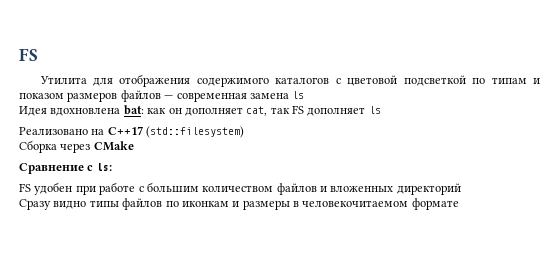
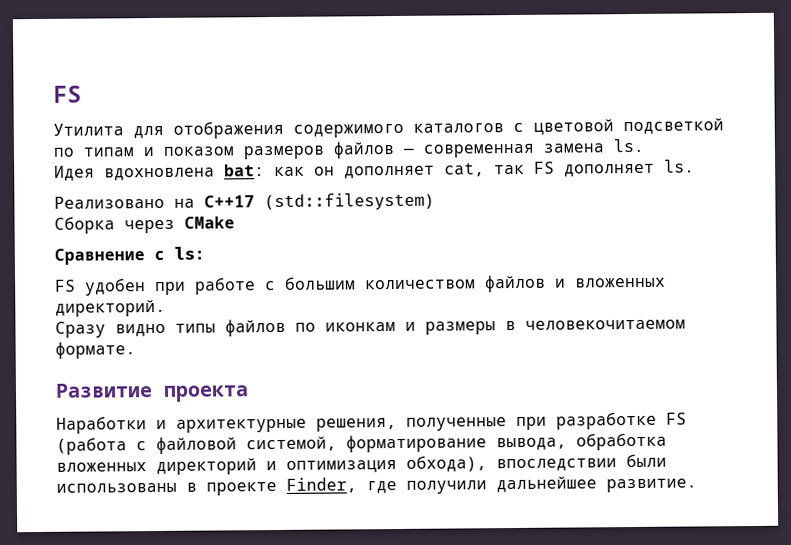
[292,91,305,99] ls -> [613,138,644,153] ls.
[368,106,381,114] ls -> [664,159,695,173] ls.
[396,183,461,195] директорий -> [55,299,166,317] директорий.
[411,198,459,210] формате -> [55,341,136,359] [55,383,249,402] [56,411,687,434] [56,432,667,455] [56,453,667,476] [56,476,697,496] формате. // Развитие проекта // Наработки и архитектурные решения, полученные при разработке FS (работа с файловой системой, форматирование вывода, обработка вложенных директорий и оптимизация обхода), впоследствии были использованы в проекте Finder, где получили дальнейшее развитие.

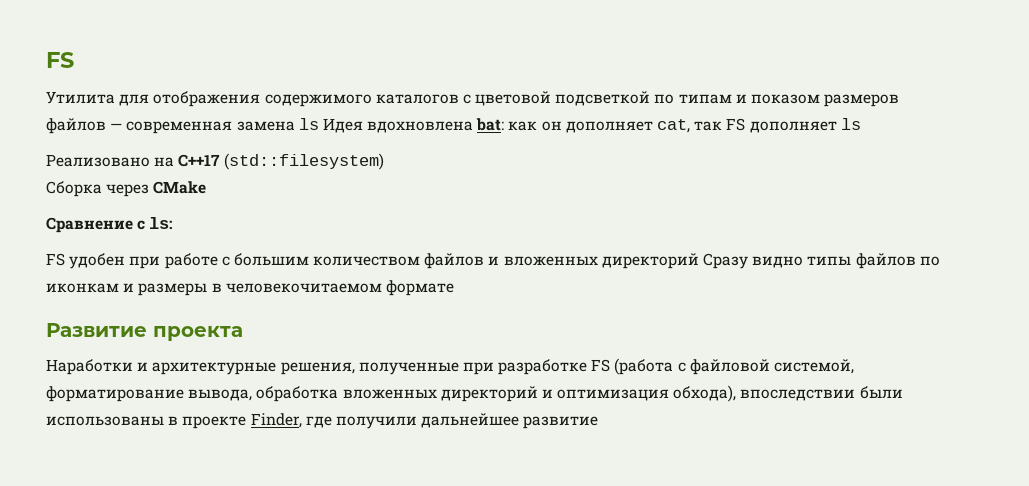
[613,138,644,153] ls. // -> [298,118,319,130] ls
[664,159,695,173] ls. -> [840,118,861,130] ls
[55,299,166,317] директорий. // -> [601,253,699,269] директорий
[55,341,136,359] формате. -> [385,280,454,296] формате
[606,478,697,493] развитие. -> [523,416,599,429] развитие

